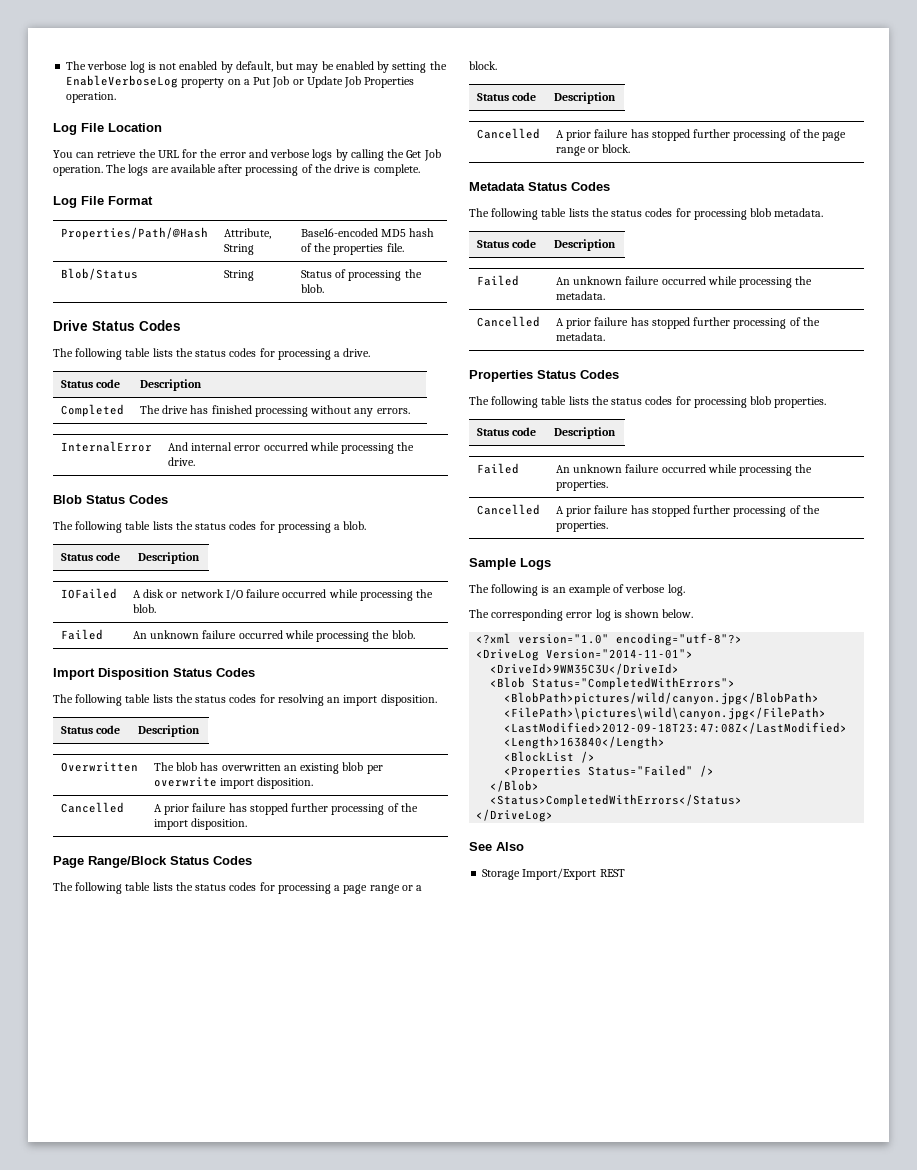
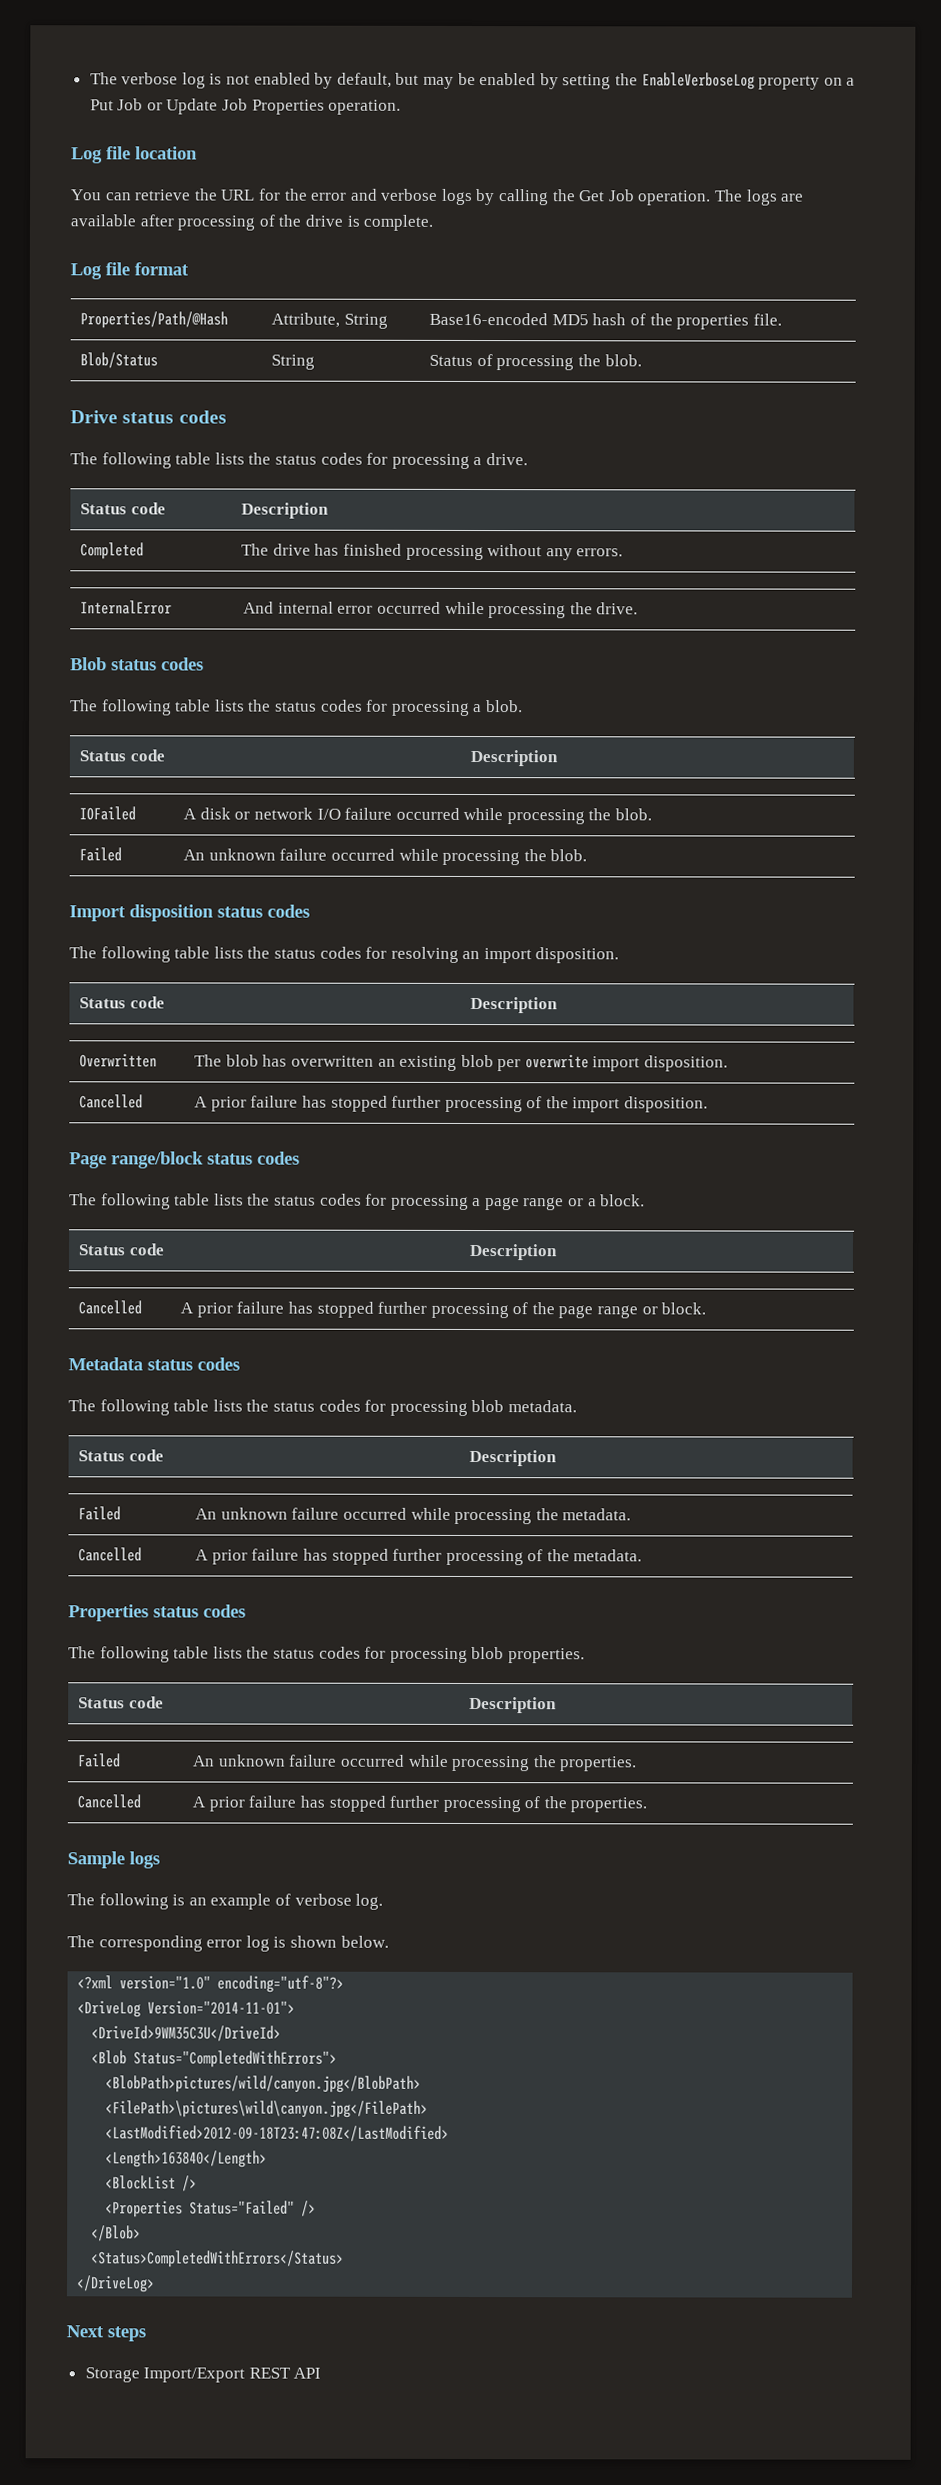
[81,123,162,132] File Location -> [106,146,198,160] file location
[81,196,153,205] File Format -> [105,262,189,276] file format
[92,320,181,331] Status Codes -> [122,410,227,424] status codes
[86,495,168,504] Status Codes -> [111,657,204,671] status codes
[98,668,255,680] Disposition Status Codes -> [129,904,310,922] disposition status codes
[88,856,252,868] Range/Block Status Codes -> [111,1151,300,1169] range/block status codes
[528,182,610,191] Status Codes -> [147,1357,240,1371] status codes
[537,370,619,379] Status Codes -> [153,1604,246,1618] status codes
[520,558,551,570] Logs -> [129,1851,160,1869] logs
[469,842,524,851] See Also -> [66,2325,146,2342] Next steps
(625, 873) none -> [293,2367,322,2379] API

